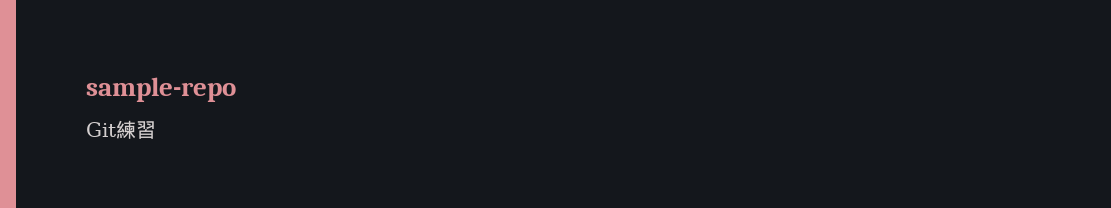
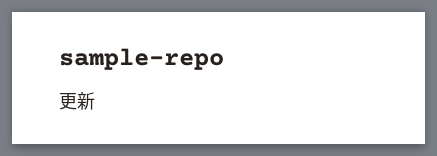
[86,120,156,139] Git練習 -> [59,92,95,110] 更新

